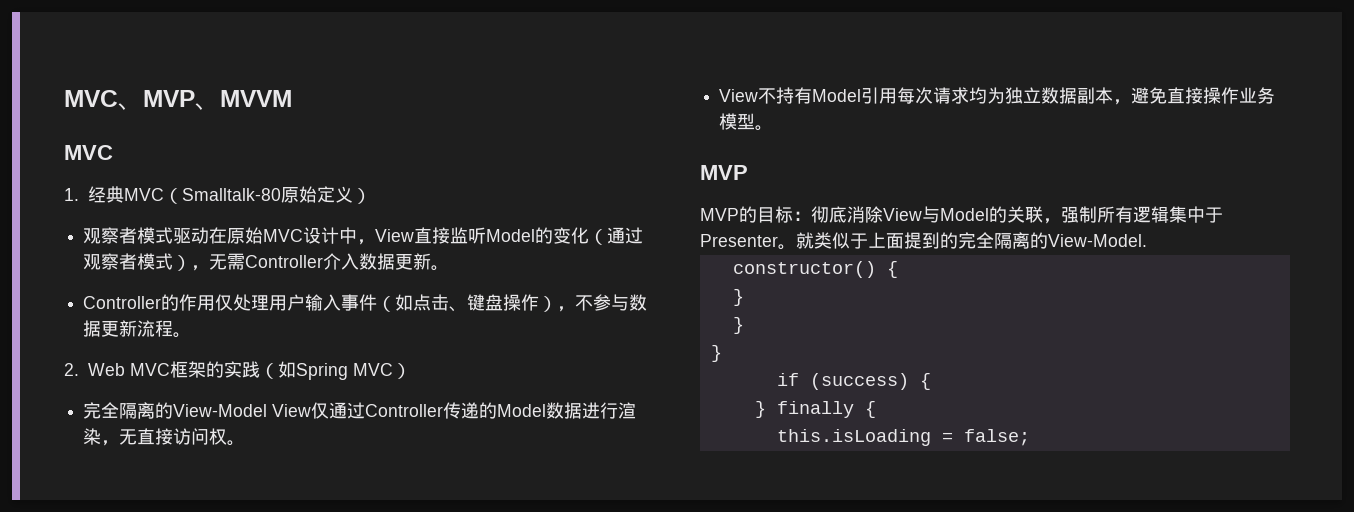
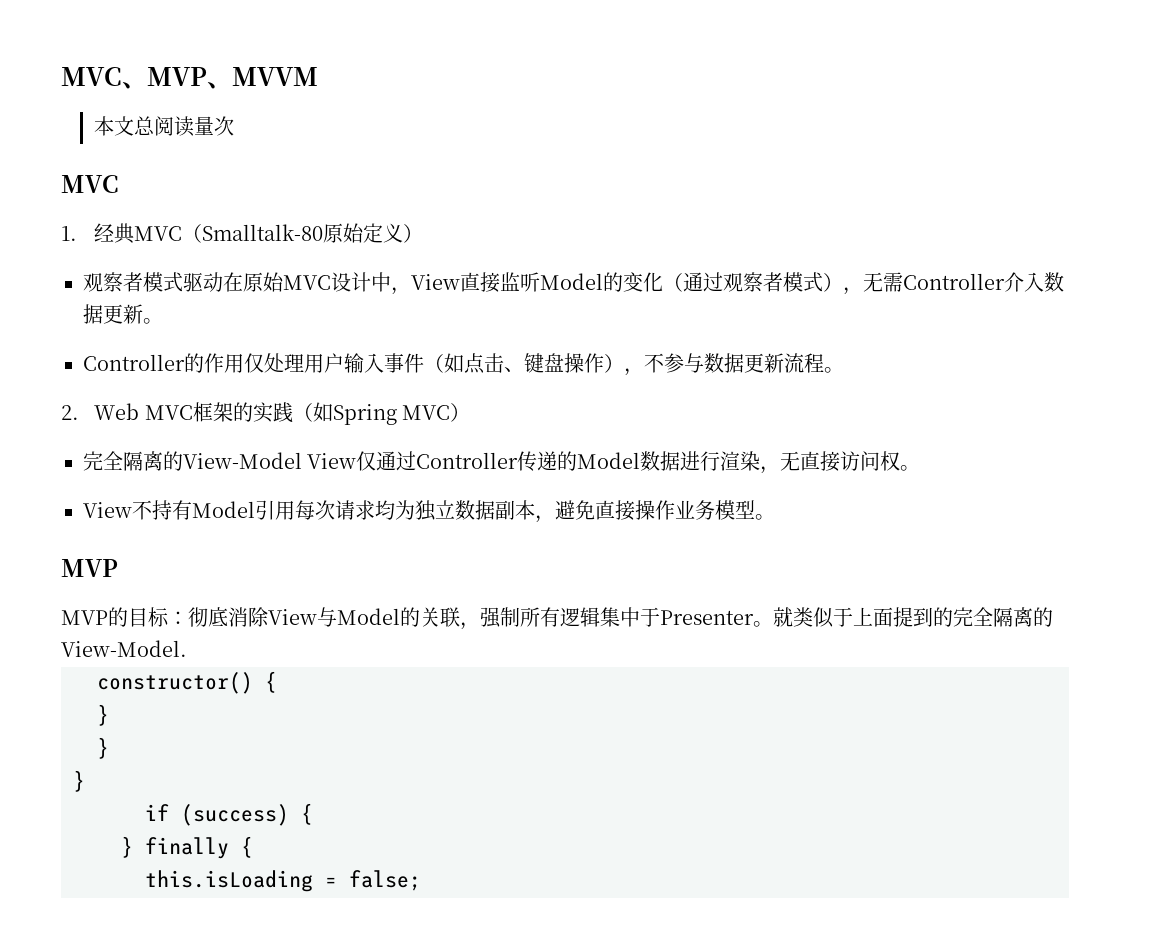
(292, 98) none -> [94,116,235,137] // 本文总阅读量次

